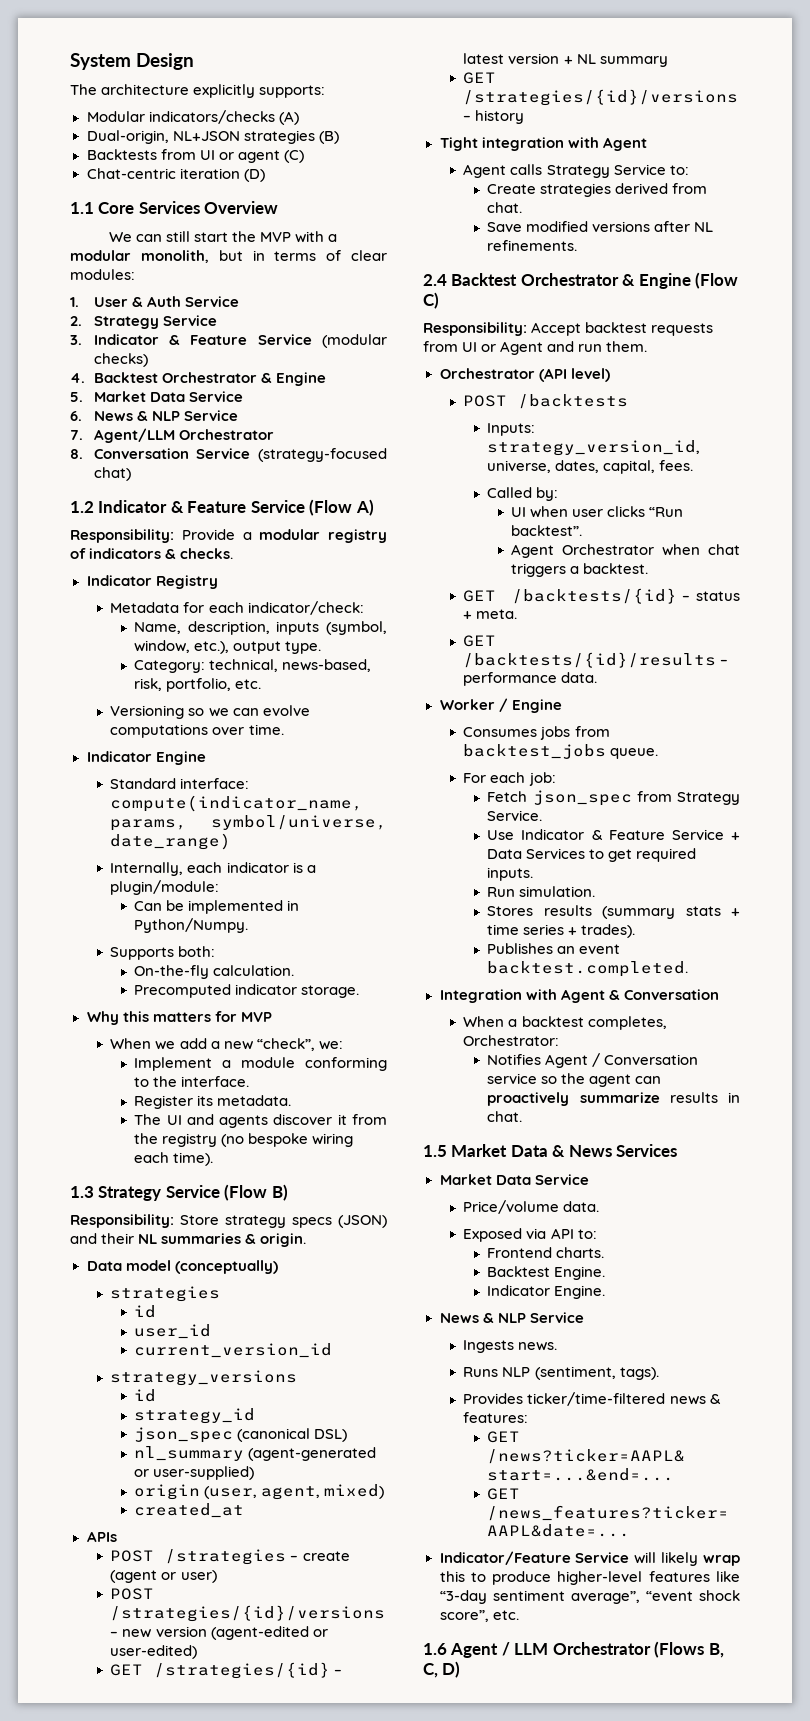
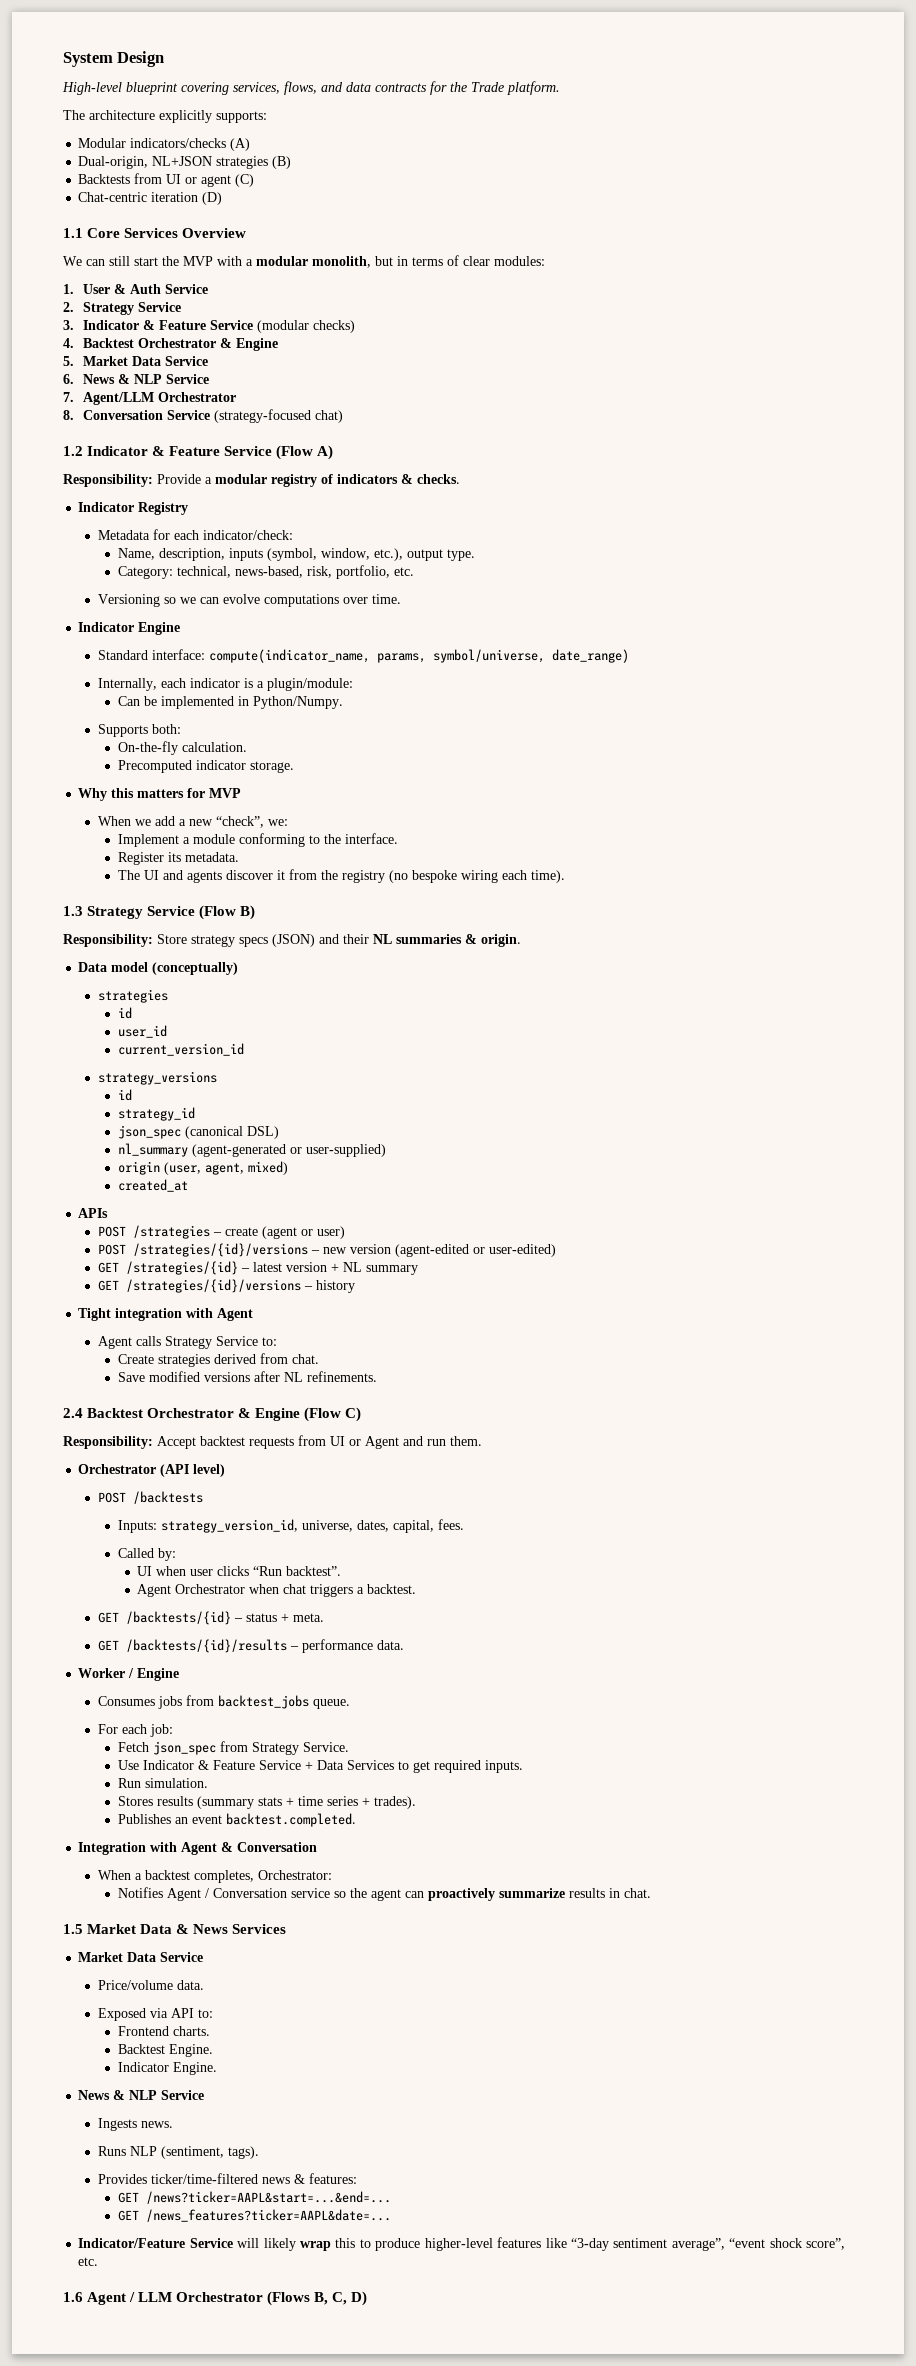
(194, 61) none -> [62,81,560,95] // High-level blueprint covering services, flows, and data contracts for the Trade platform.

